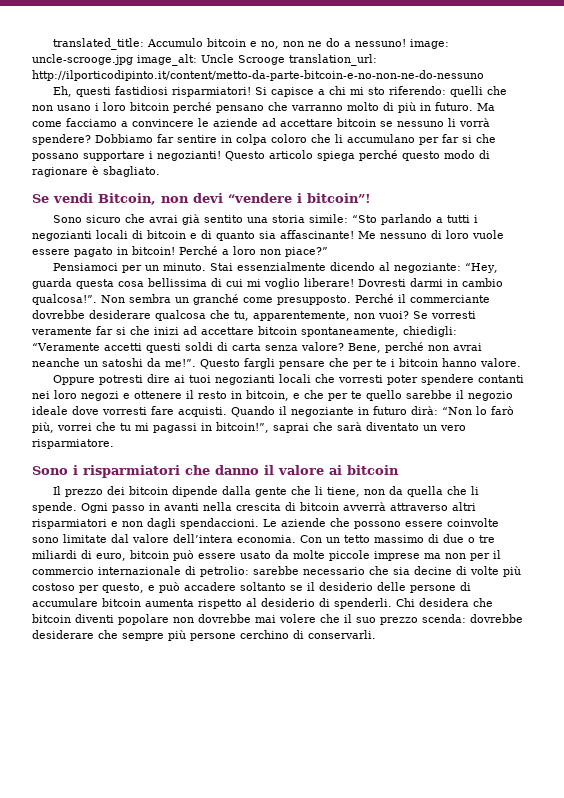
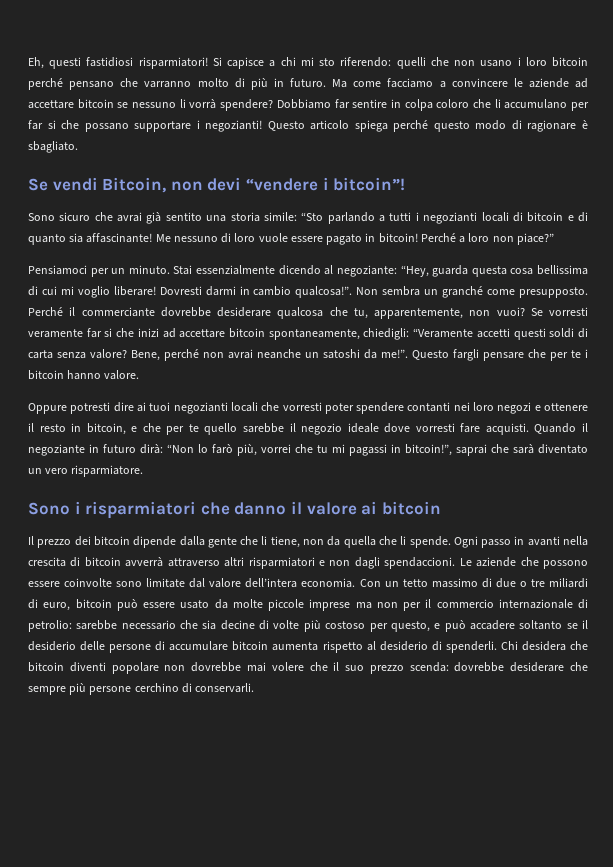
[52,38,449,50] [32,54,377,66] [32,70,484,81] translated_title: Accumulo bitcoin e no, non ne do a nessuno! image: uncle-scrooge.jpg image_alt: Uncle Scrooge translation_url: http://ilporticodipinto.it/content/metto-da-parte-bitcoin-e-no-non-ne-do-nessuno // -> (28, 63) none

